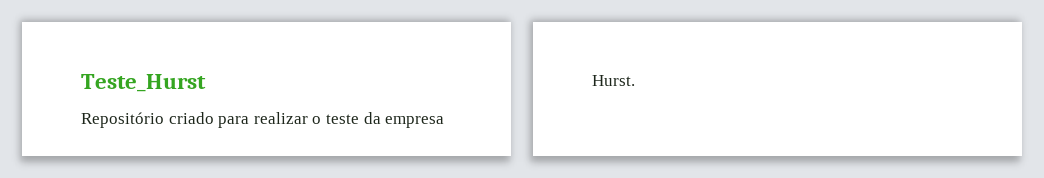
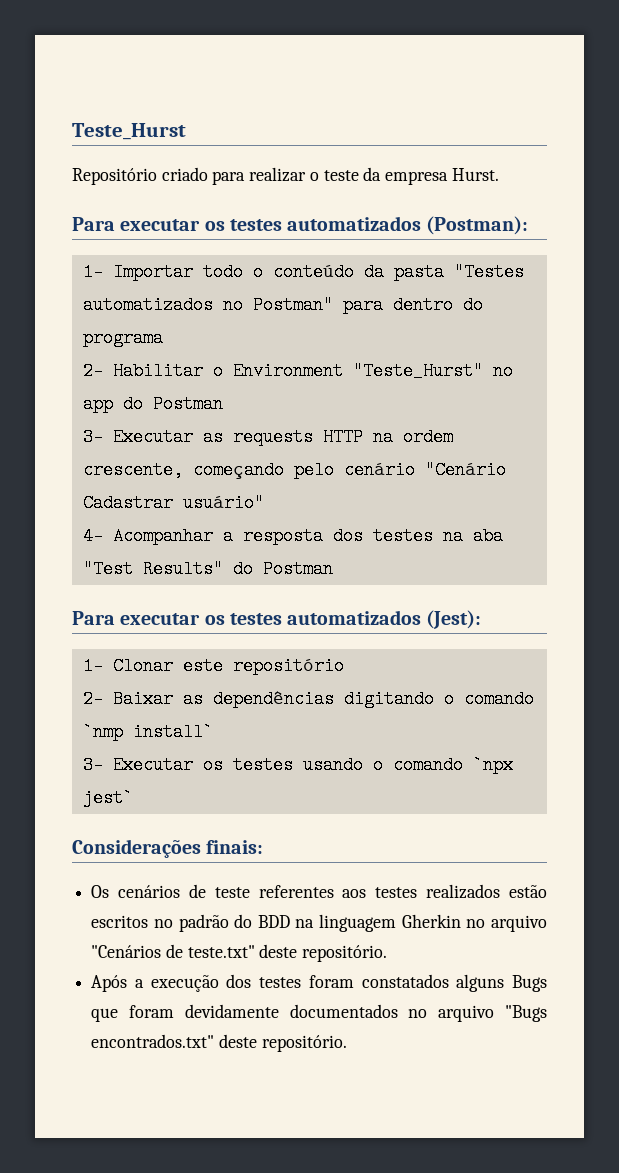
(635, 80) none -> [72,216,529,235] [82,263,524,281] [82,296,483,314] [82,329,163,347] [82,362,513,380] [82,395,223,413] [82,428,453,446] [82,461,506,479] [82,494,264,512] [82,527,503,545] [82,560,333,578] [72,610,482,629] [82,657,344,675] [82,690,534,708] [82,723,213,741] [82,756,513,774] [82,789,133,807] [72,839,264,858] [91,884,547,899] [91,914,547,932] [91,944,388,962] [91,974,547,992] [91,1004,547,1022] [91,1034,347,1052] // Para executar os testes automatizados (Postman): // 1- Importar todo o conteúdo da pasta "Testes automatizados no Postman" para dentro do programa // 2- Habilitar o Environment "Teste_Hurst" no app do Postman // 3- Executar as requests HTTP na ordem crescente, começando pelo cenário "Cenário Cadastrar usuário" // 4- Acompanhar a resposta dos testes na aba "Test Results" do Postman // Para executar os testes automatizados (Jest): // 1- Clonar este repositório // 2- Baixar as dependências digitando o comando `nmp install` // 3- Executar os testes usando o comando `npx jest` // Considerações finais: // Os cenários de teste referentes aos testes realizados estão escritos no padrão do BDD na linguagem Gherkin no arquivo "Cenários de teste.txt" deste repositório. // Após a execução dos testes foram constatados alguns Bugs que foram devidamente documentados no arquivo "Bugs encontrados.txt" deste repositório.

